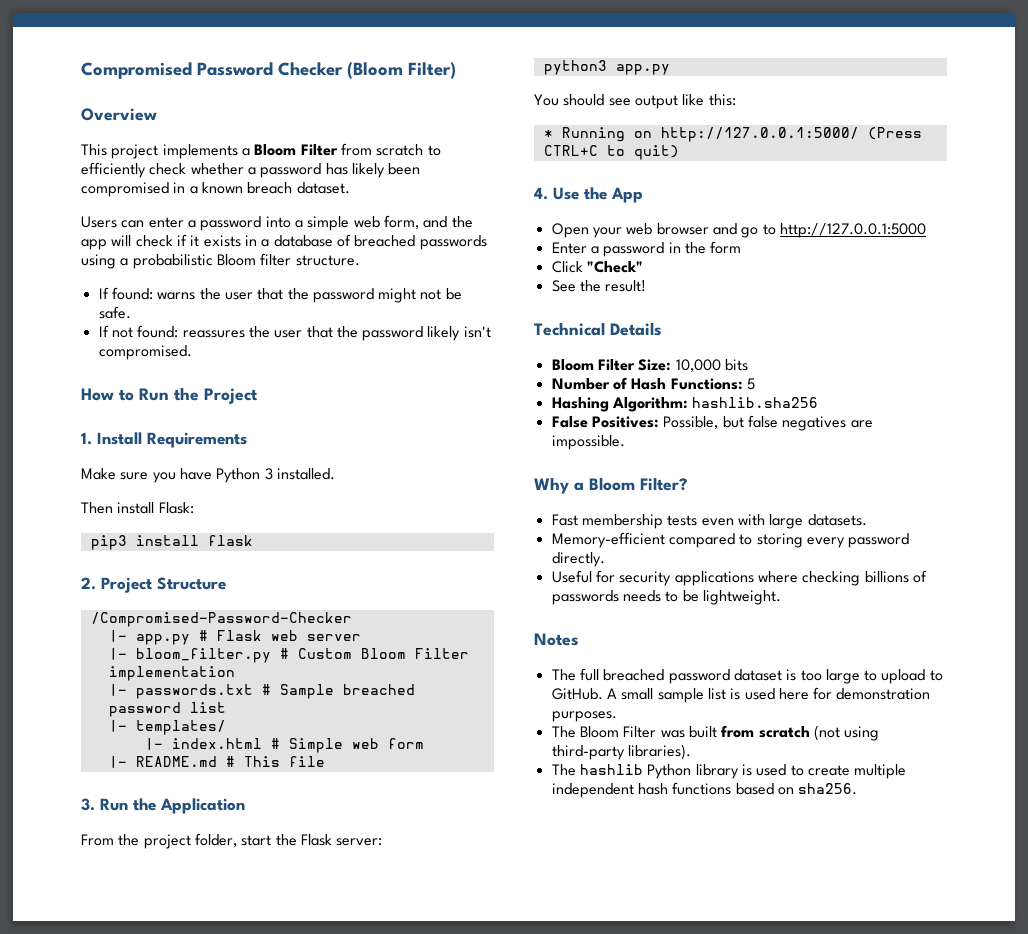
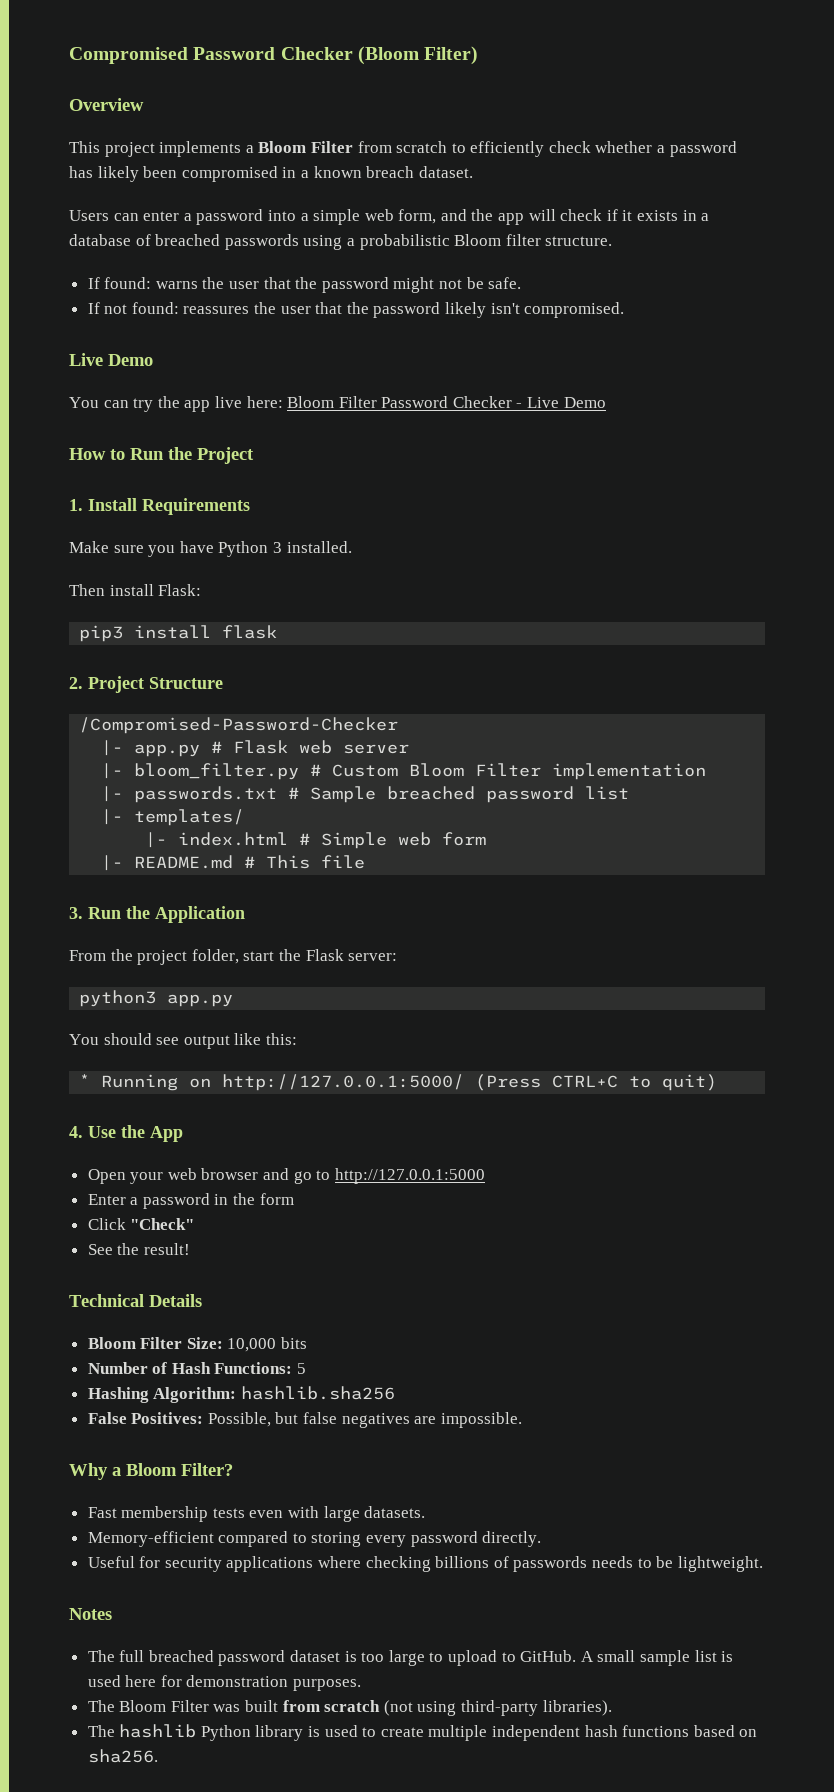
(192, 352) none -> [69,353,153,366] [69,396,606,412] // Live Demo // You can try the app live here: Bloom Filter Password Checker - Live Demo

